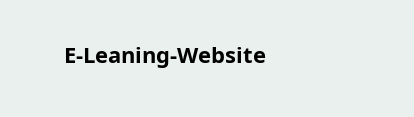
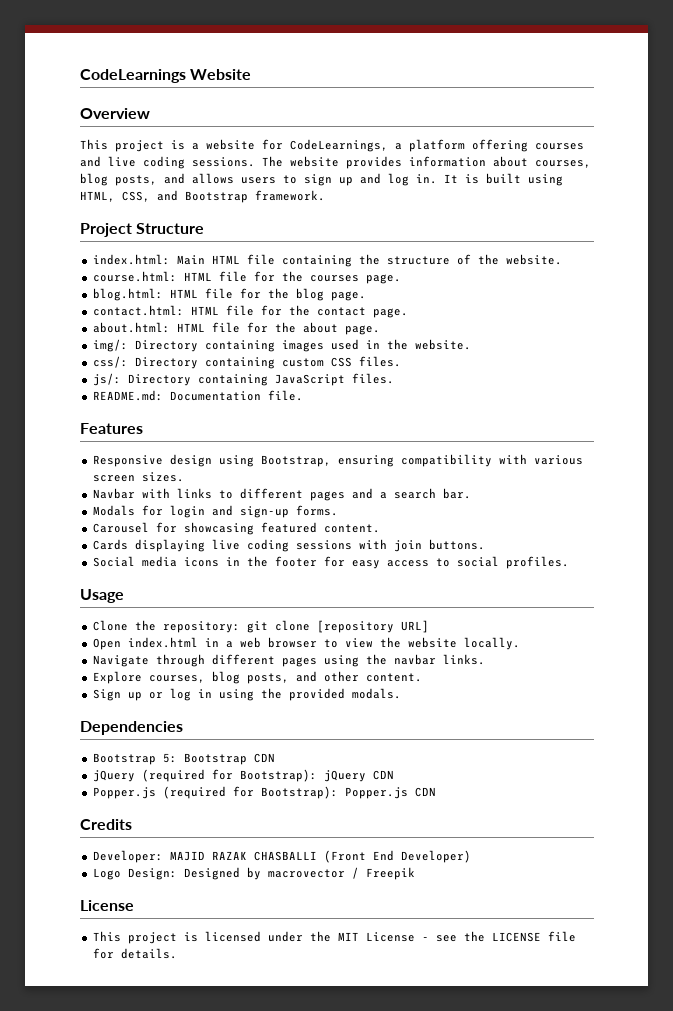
[64,47,266,68] E-Leaning-Website -> [80,69,252,83] [80,108,150,119] [80,139,584,152] [80,156,591,169] [80,173,563,186] [80,190,325,203] [80,223,205,237] [92,254,562,267] [92,271,401,284] [92,288,366,301] [92,305,408,318] [92,322,380,335] [92,339,471,352] [92,356,401,369] [92,373,394,386] [92,390,303,401] [80,423,143,434] [92,454,583,467] [92,472,184,482] [92,488,471,501] [92,505,338,518] [92,522,380,535] [92,539,485,552] [92,556,569,569] [80,589,124,603] [92,620,429,633] [92,637,520,650] [92,654,485,667] [92,671,422,684] [92,688,401,701] [80,721,183,735] [92,753,275,765] [92,769,394,782] [92,786,436,799] [80,819,132,830] [92,850,471,863] [92,867,415,880] [80,900,134,911] [92,931,576,944] [92,948,177,959] CodeLearnings Website // Overview // This project is a website for CodeLearnings, a platform offering courses and live coding sessions. The website provides information about courses, blog posts, and allows users to sign up and log in. It is built using HTML, CSS, and Bootstrap framework. // Project Structure // index.html: Main HTML file containing the structure of the website. // course.html: HTML file for the courses page. // blog.html: HTML file for the blog page. // contact.html: HTML file for the contact page. // about.html: HTML file for the about page. // img/: Directory containing images used in the website. // css/: Directory containing custom CSS files. // js/: Directory containing JavaScript files. // README.md: Documentation file. // Features // Responsive design using Bootstrap, ensuring compatibility with various screen sizes. // Navbar with links to different pages and a search bar. // Modals for login and sign-up forms. // Carousel for showcasing featured content. // Cards displaying live coding sessions with join buttons. // Social media icons in the footer for easy access to social profiles. // Usage // Clone the repository: git clone [repository URL] // Open index.html in a web browser to view the website locally. // Navigate through different pages using the navbar links. // Explore courses, blog posts, and other content. // Sign up or log in using the provided modals. // Dependencies // Bootstrap 5: Bootstrap CDN // jQuery (required for Bootstrap): jQuery CDN // Popper.js (required for Bootstrap): Popper.js CDN // Credits // Developer: MAJID RAZAK CHASBALLI (Front End Developer) // Logo Design: Designed by macrovector / Freepik // License // This project is licensed under the MIT License - see the LICENSE file for details.

